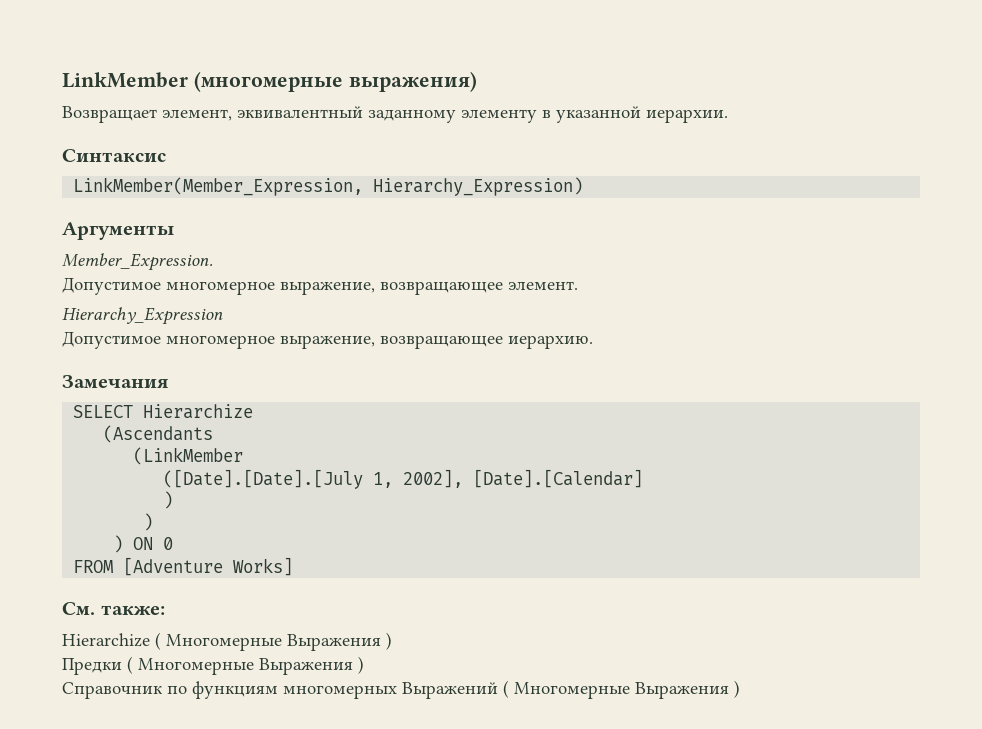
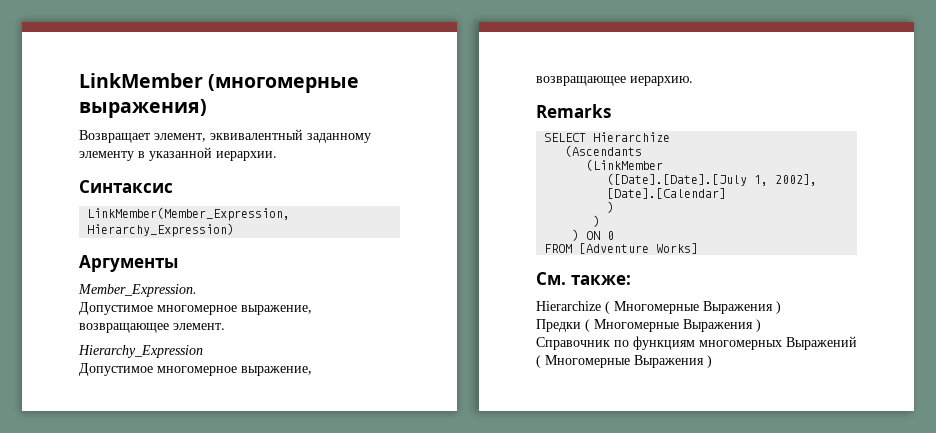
[62,375,169,388] Замечания -> [536,104,611,118] Remarks

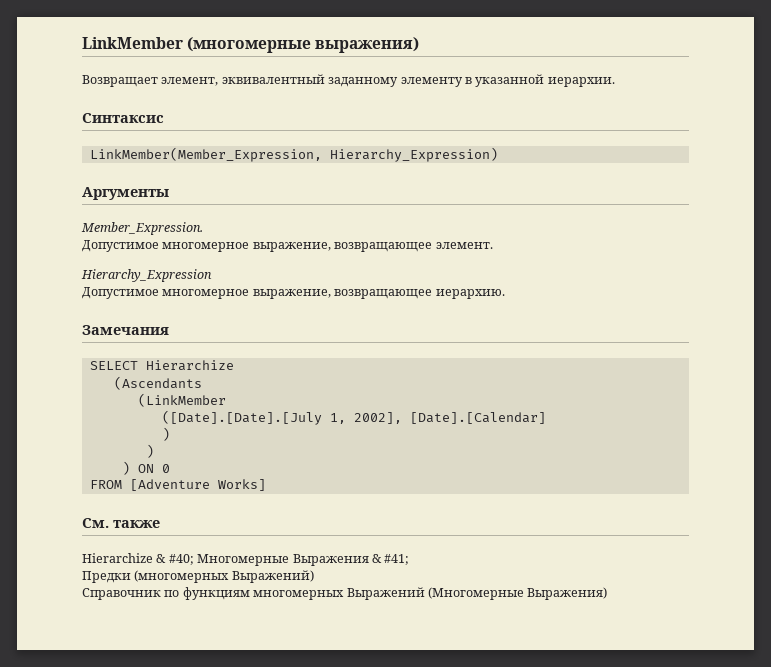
[536,104,611,118] Remarks -> [82,325,169,335] Замечания
[570,275,631,285] [536,301,781,314] [536,319,761,332] также: // Hierarchize ( Многомерные Выражения ) // Предки ( Многомерные Выражения ) -> [113,520,160,528] [82,553,410,566] [82,570,314,583] также // Hierarchize & #40; Многомерные Выражения & #41; // Предки (многомерных Выражений)
[536,355,712,368] ( Многомерные Выражения ) -> [427,587,608,600] (Многомерные Выражения)

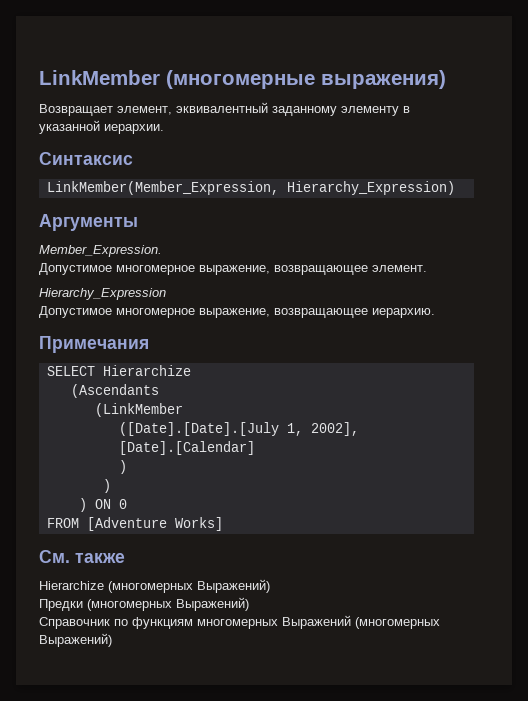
[82,325,169,335] Замечания -> [39,336,149,353] Примечания
[156,554,410,566] & #40; Многомерные Выражения & #41; -> [108,579,270,593] (многомерных Выражений)
[427,587,608,600] (Многомерные Выражения) -> [355,617,440,629] [39,633,112,647] (многомерных Выражений)

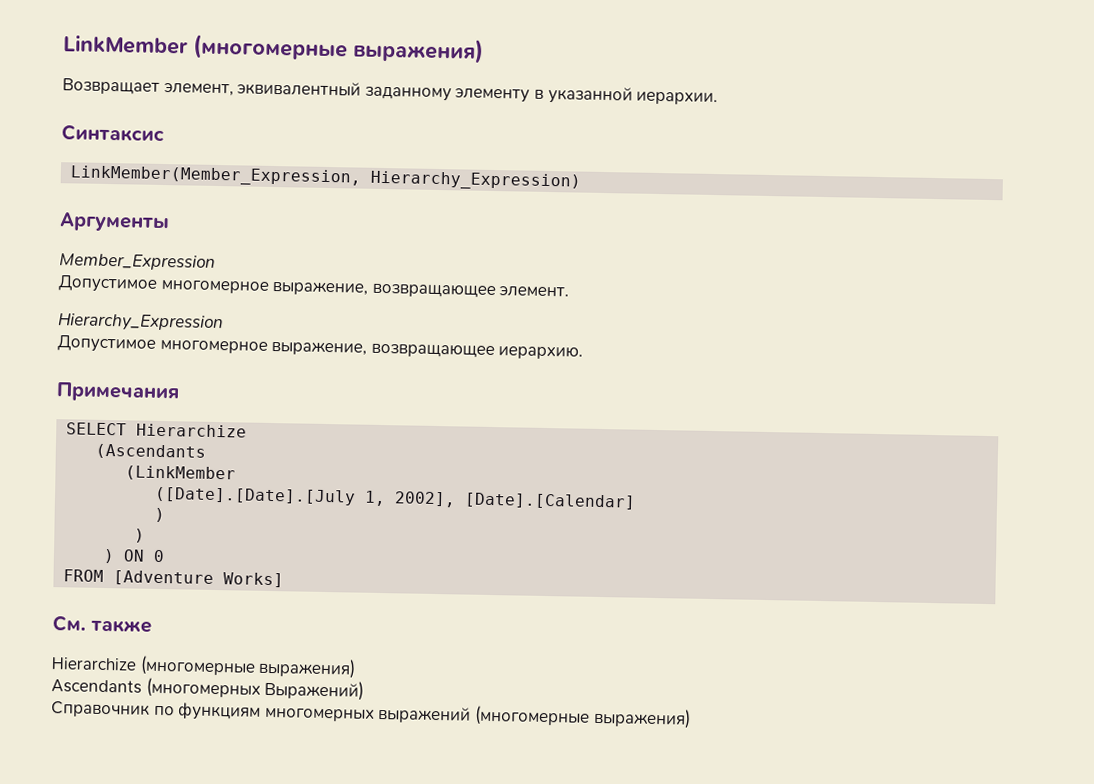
[39,245,162,257] Member_Expression. -> [59,253,216,271] Member_Expression
[108,579,270,593] [39,599,83,611] (многомерных Выражений) // Предки -> [139,655,357,679] [51,679,142,694] (многомерные выражения) // Ascendants
[282,615,440,629] [39,633,112,647] Выражений (многомерных Выражений) -> [377,705,691,729] выражений (многомерные выражения)

